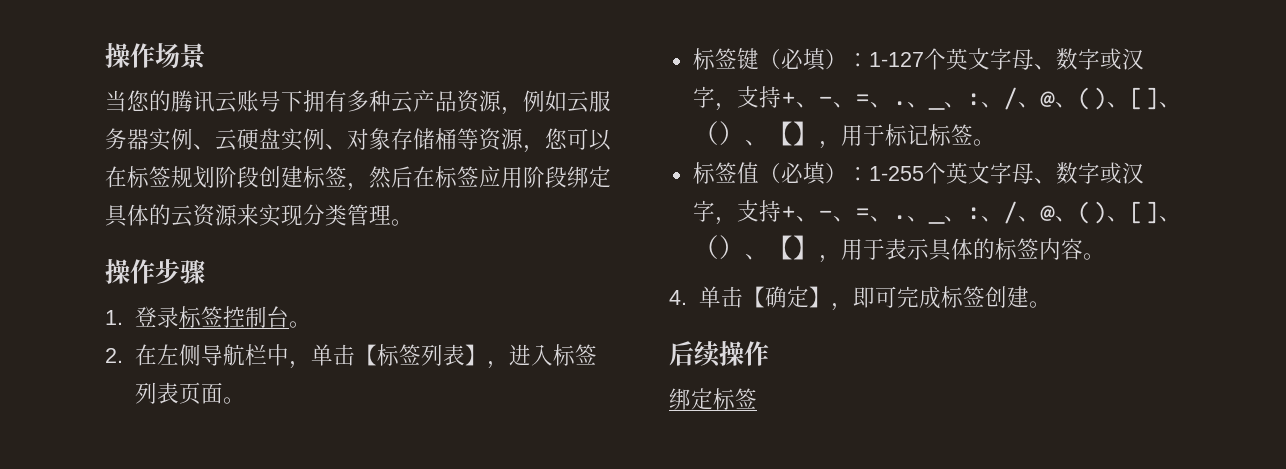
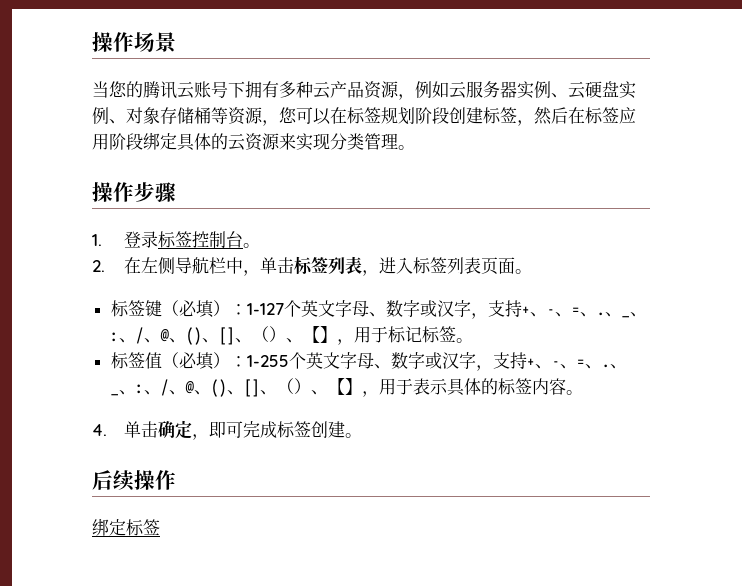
[355,344,488,366] 【标签列表】 -> [294,256,363,275] 标签列表
[743,286,832,308] 【确定】 -> [158,420,193,439] 确定

